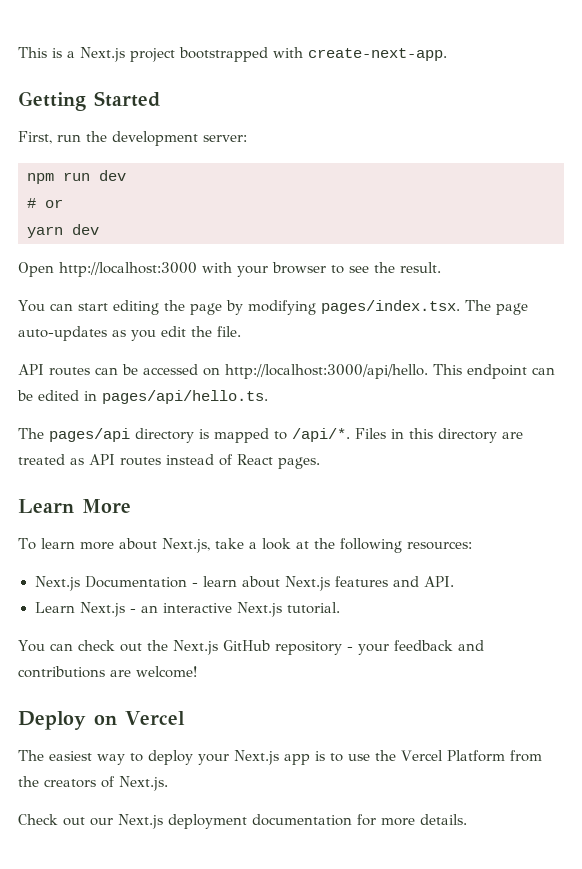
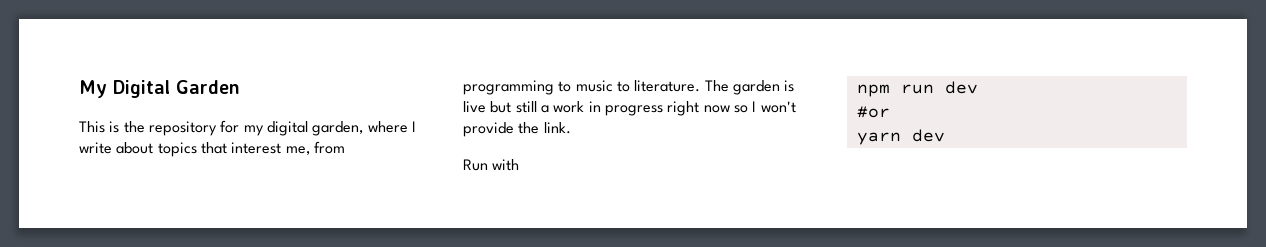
[18,47,447,62] [18,91,160,111] [18,131,247,146] This is a Next.js project bootstrapped with create-next-app. // Getting Started // First, run the development server: -> [79,80,240,98] [79,120,416,136] [79,141,345,157] [463,80,795,95] [463,101,796,116] [463,122,571,137] [463,159,520,171] My Digital Garden // This is the repository for my digital garden, where I write about topics that interest me, from programming to music to literature. The garden is live but still a work in progress right now so I won't provide the link. // Run with
[27,198,63,208] # or -> [856,106,890,118] #or
[18,262,441,277] [18,300,528,315] [18,326,241,341] [18,364,555,379] [17,390,268,404] [18,428,523,443] [18,454,320,469] [18,499,131,513] [18,538,472,553] [34,576,454,591] [34,602,340,617] [18,640,484,655] [18,666,197,678] [18,711,185,730] [18,750,542,765] [18,776,168,791] [18,814,467,829] // Open http://localhost:3000 with your browser to see the result. // You can start editing the page by modifying pages/index.tsx. The page auto-updates as you edit the file. // API routes can be accessed on http://localhost:3000/api/hello. This endpoint can be edited in pages/api/hello.ts. // The pages/api directory is mapped to /api/*. Files in this directory are treated as API routes instead of React pages. // Learn More // To learn more about Next.js, take a look at the following resources: // Next.js Documentation - learn about Next.js features and API. // Learn Next.js - an interactive Next.js tutorial. // You can check out the Next.js GitHub repository - your feedback and contributions are welcome! // Deploy on Vercel // The easiest way to deploy your Next.js app is to use the Vercel Platform from the creators of Next.js. // Check out our Next.js deployment documentation for more details. -> (945, 135) none

